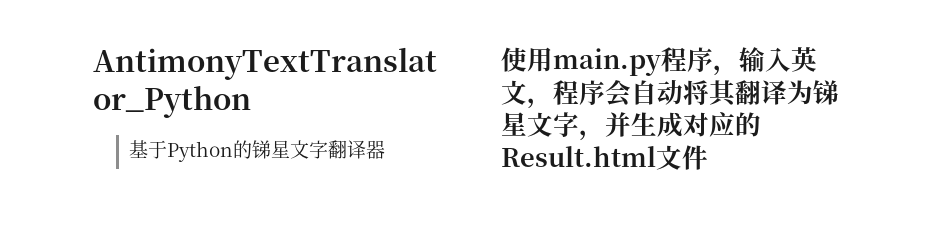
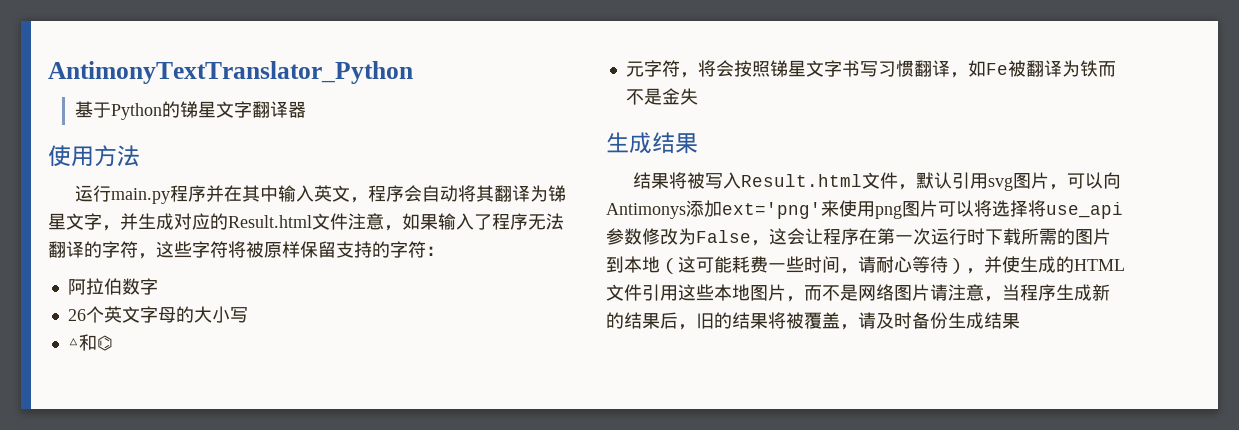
[553,47,739,76] main.py程序， -> [94,145,140,167] [74,185,278,204] 方法 // 运行main.py程序并在其中
(708, 157) none -> [348,213,564,231] [48,241,444,259] [67,278,158,295] [67,306,248,323] [67,334,113,351] [625,60,1116,78] [625,88,698,105] [606,132,698,154] [632,172,1121,191] [606,200,1123,219] [606,228,1111,246] [606,256,1125,274] [606,284,1110,302] [606,312,1020,330] 注意，如果输入了程序无法翻译的字符，这些字符将被原样保留支持的字符： // 阿拉伯数字 // 26个英文字母的大小写 // △和⌬ // 元字符，将会按照锑星文字书写习惯翻译，如Fe被翻译为铁而不是金失 // 生成结果 // 结果将被写入Result.html文件，默认引用svg图片，可以向Antimonys添加ext='png'来使用png图片可以将选择将use_api参数修改为False，这会让程序在第一次运行时下载所需的图片到本地（这可能耗费一些时间，请耐心等待），并使生成的HTML文件引用这些本地图片，而不是网络图片请注意，当程序生成新的结果后，旧的结果将被覆盖，请及时备份生成结果

